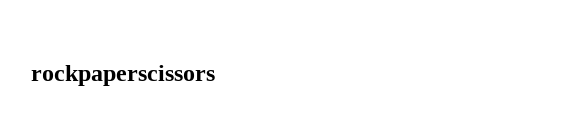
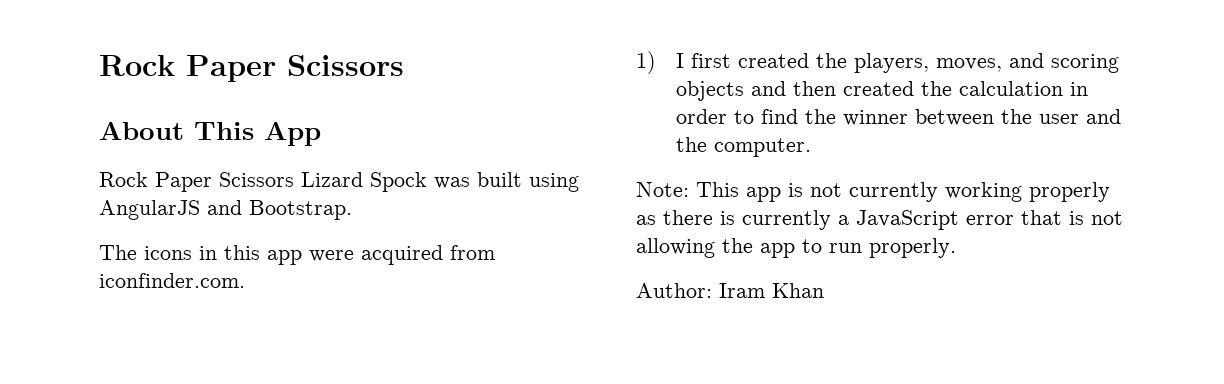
[31,65,215,86] rockpaperscissors -> [99,55,404,82] [99,121,321,146] [99,172,579,192] [99,200,352,220] [99,245,495,265] [99,273,245,288] [636,51,1119,74] [675,81,1088,101] [675,109,1121,126] [675,137,811,157] [636,182,1110,202] [636,210,1123,230] [636,238,956,258] [636,283,824,298] Rock Paper Scissors // About This App // Rock Paper Scissors Lizard Spock was built using AngularJS and Bootstrap. // The icons in this app were acquired from iconfinder.com. // 1) I first created the players, moves, and scoring objects and then created the calculation in order to find the winner between the user and the computer. // Note: This app is not currently working properly as there is currently a JavaScript error that is not allowing the app to run properly. // Author: Iram Khan

